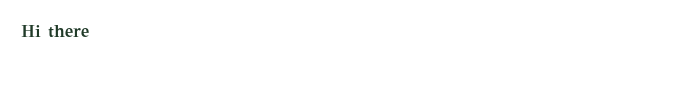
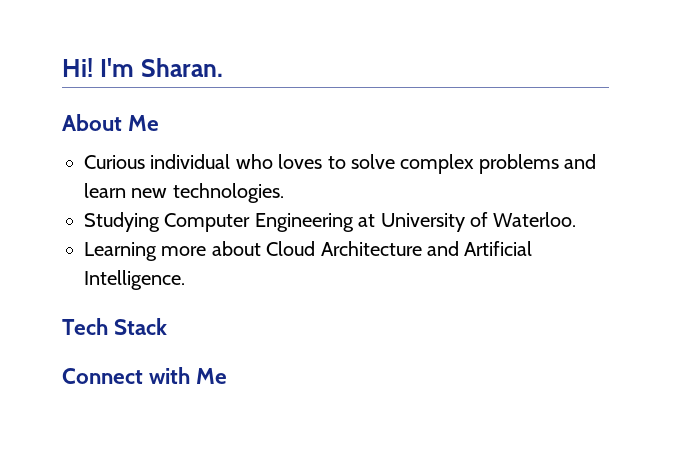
[21,25,89,38] Hi there -> [62,58,223,77] [62,114,160,131] [84,154,597,174] [84,183,284,203] [84,212,577,232] [84,241,533,261] [84,270,185,290] [62,318,168,335] [62,367,228,384] Hi! I'm Sharan. // About Me // Curious individual who loves to solve complex problems and learn new technologies. // Studying Computer Engineering at University of Waterloo. // Learning more about Cloud Architecture and Artificial Intelligence. // Tech Stack // Connect with Me

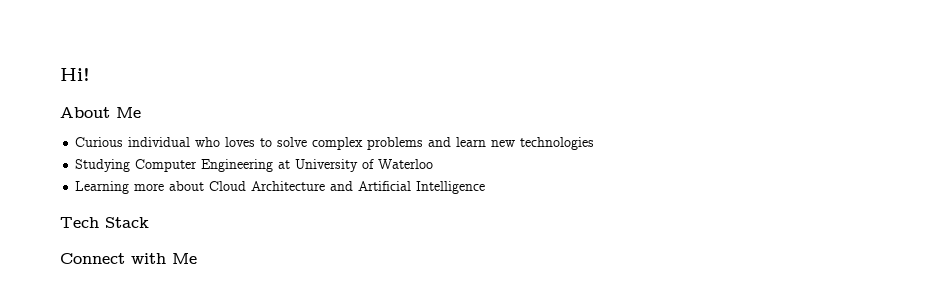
[99,58,223,77] I'm Sharan. -> (90, 74) none
[172,183,284,203] technologies. -> [520,137,595,150] technologies
[493,212,577,227] Waterloo. -> [378,159,434,169] Waterloo
[84,270,185,290] Intelligence. -> [416,181,486,194] Intelligence

